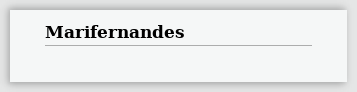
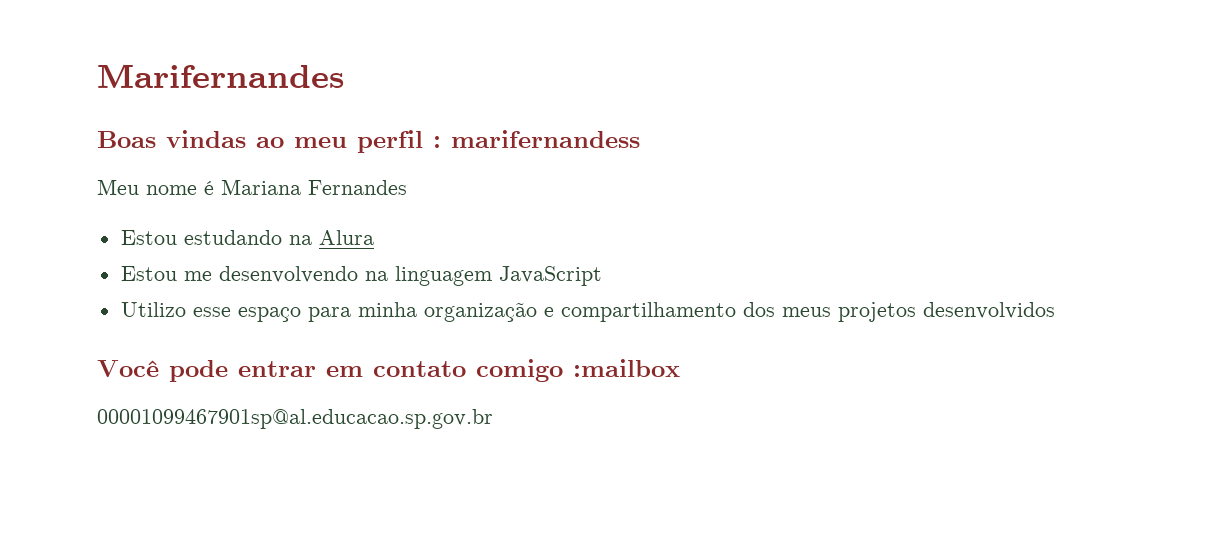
(185, 31) none -> [97,130,640,153] [97,179,407,195] [120,230,374,245] [120,266,602,286] [120,302,1055,322] [97,359,680,382] [97,409,493,429] // Boas vindas ao meu perfil : marifernandess // Meu nome é Mariana Fernandes // Estou estudando na Alura // Estou me desenvolvendo na linguagem JavaScript // Utilizo esse espaço para minha organização e compartilhamento dos meus projetos desenvolvidos // Você pode entrar em contato comigo :mailbox // 00001099467901sp@al.educacao.sp.gov.br

